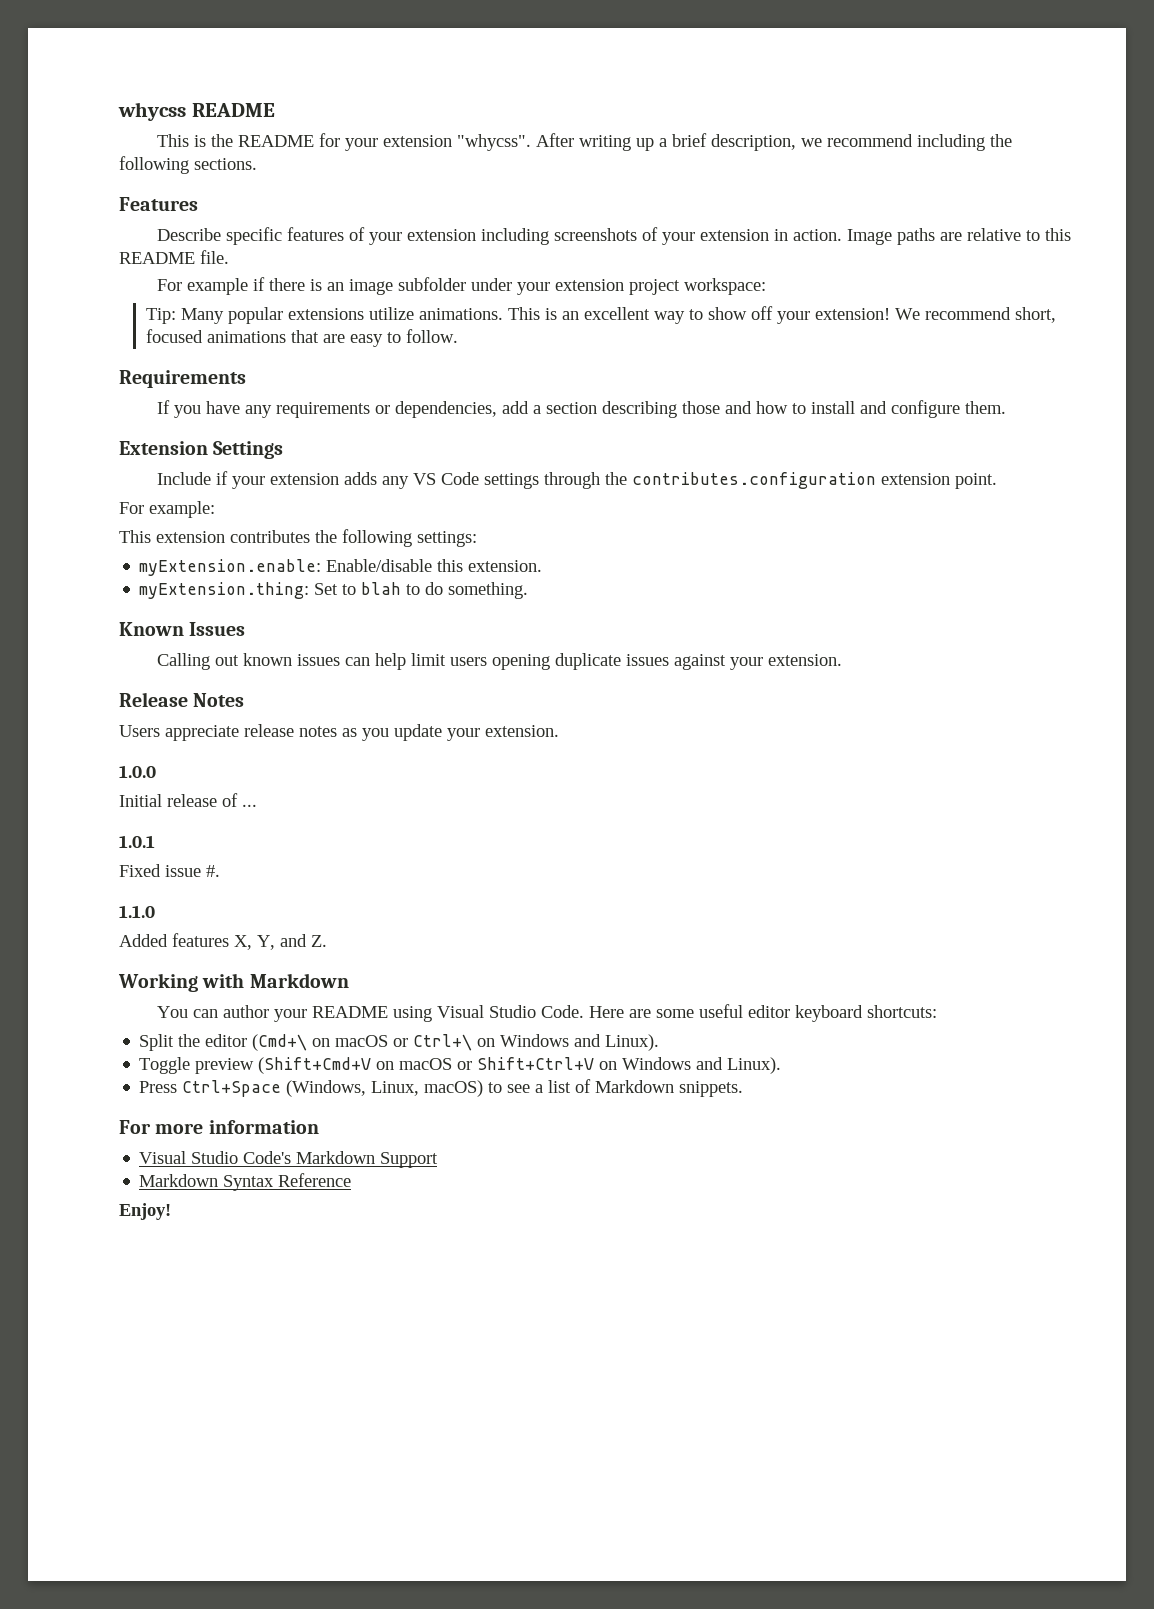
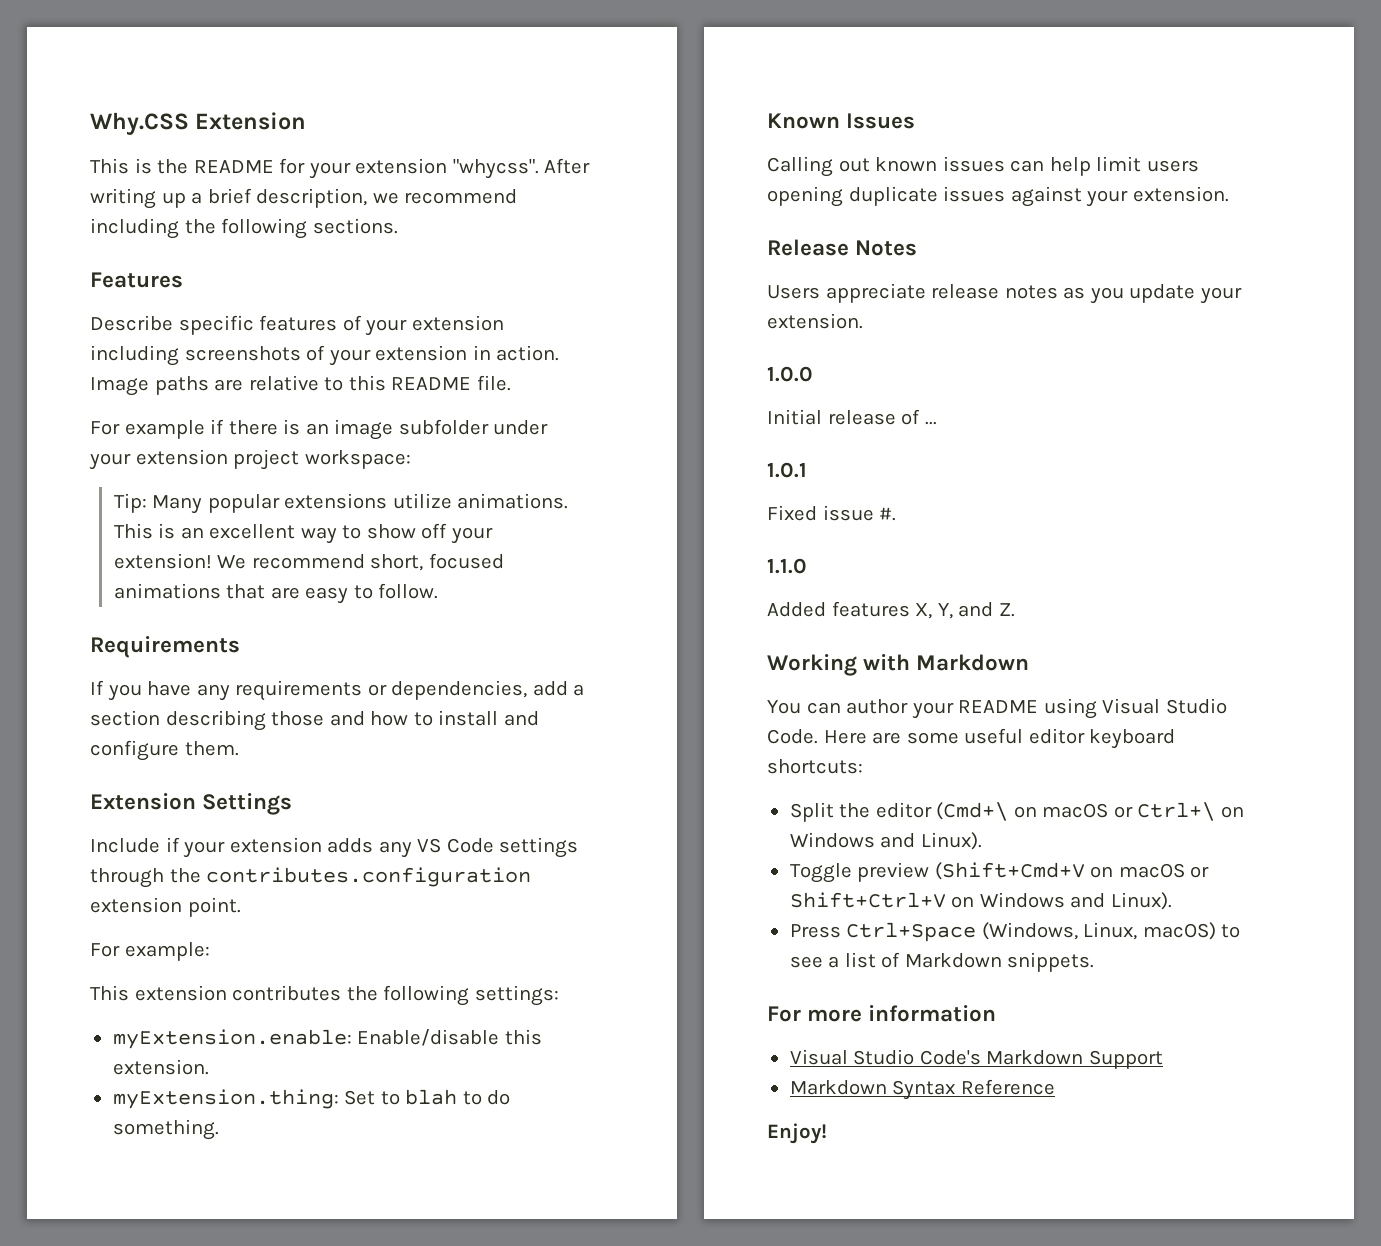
[118,102,275,121] whycss README -> [90,112,307,135] Why.CSS Extension

